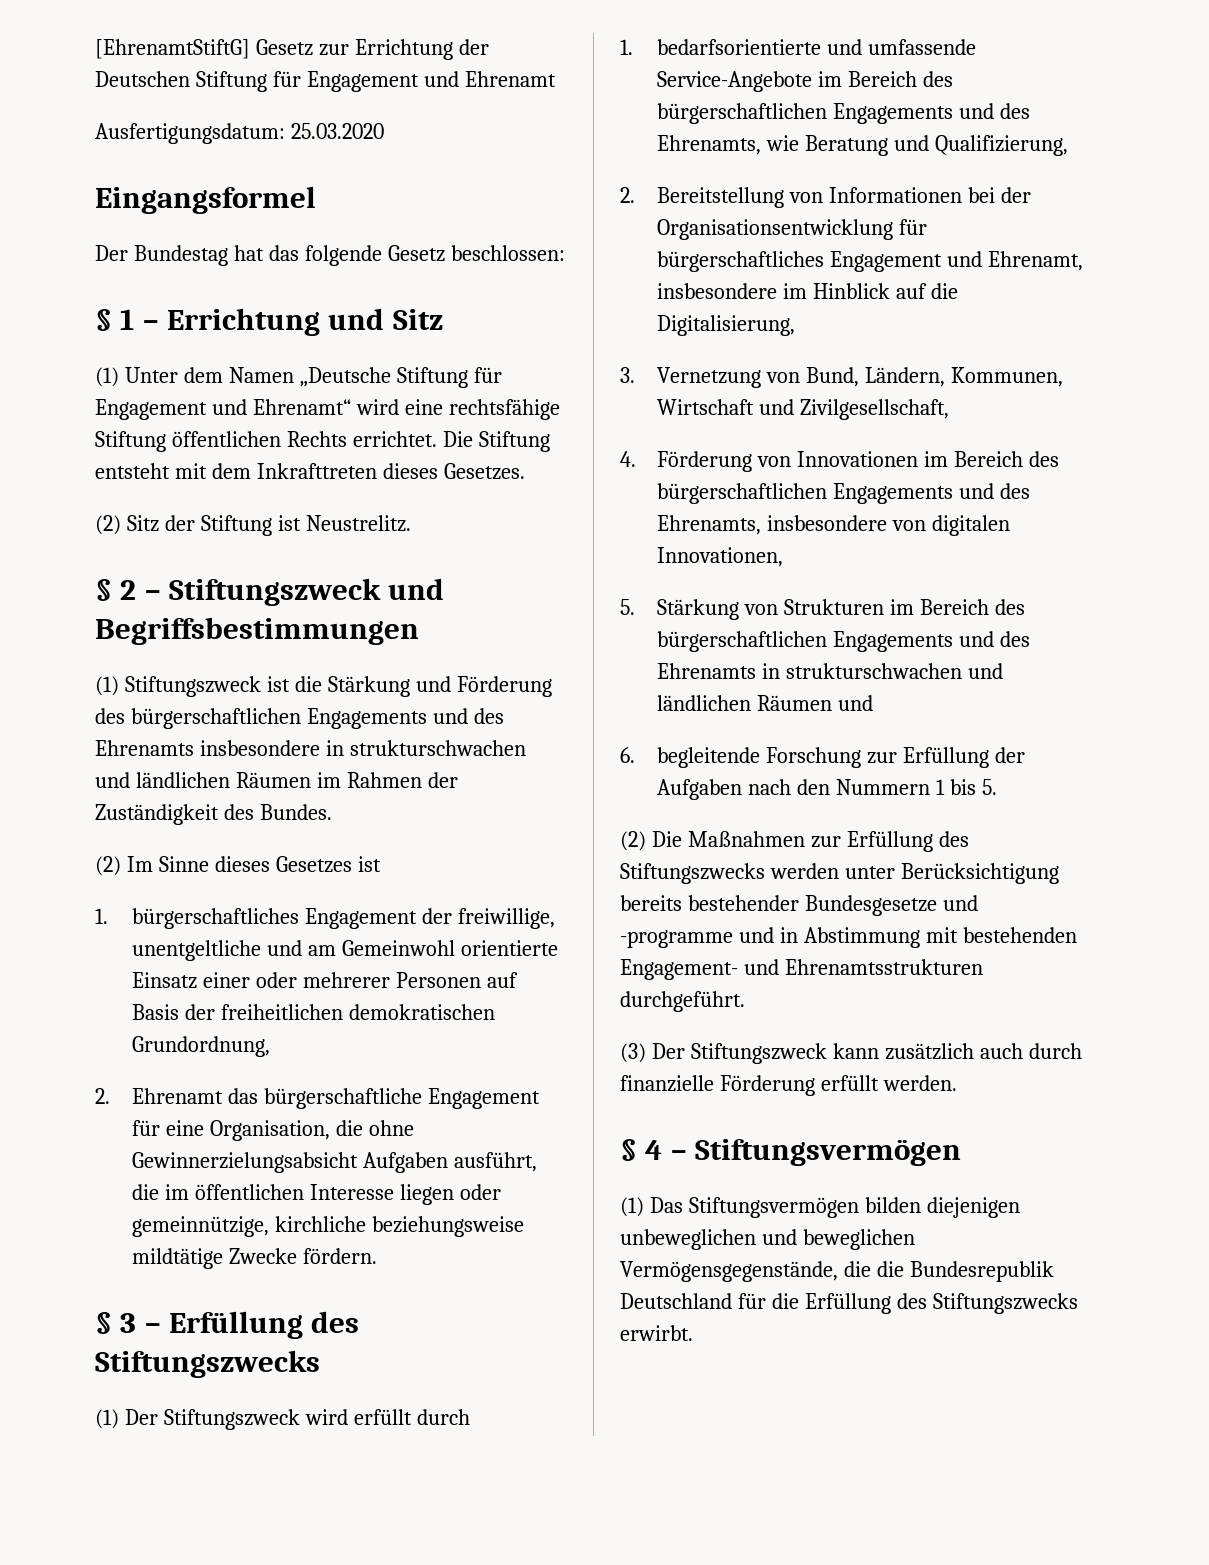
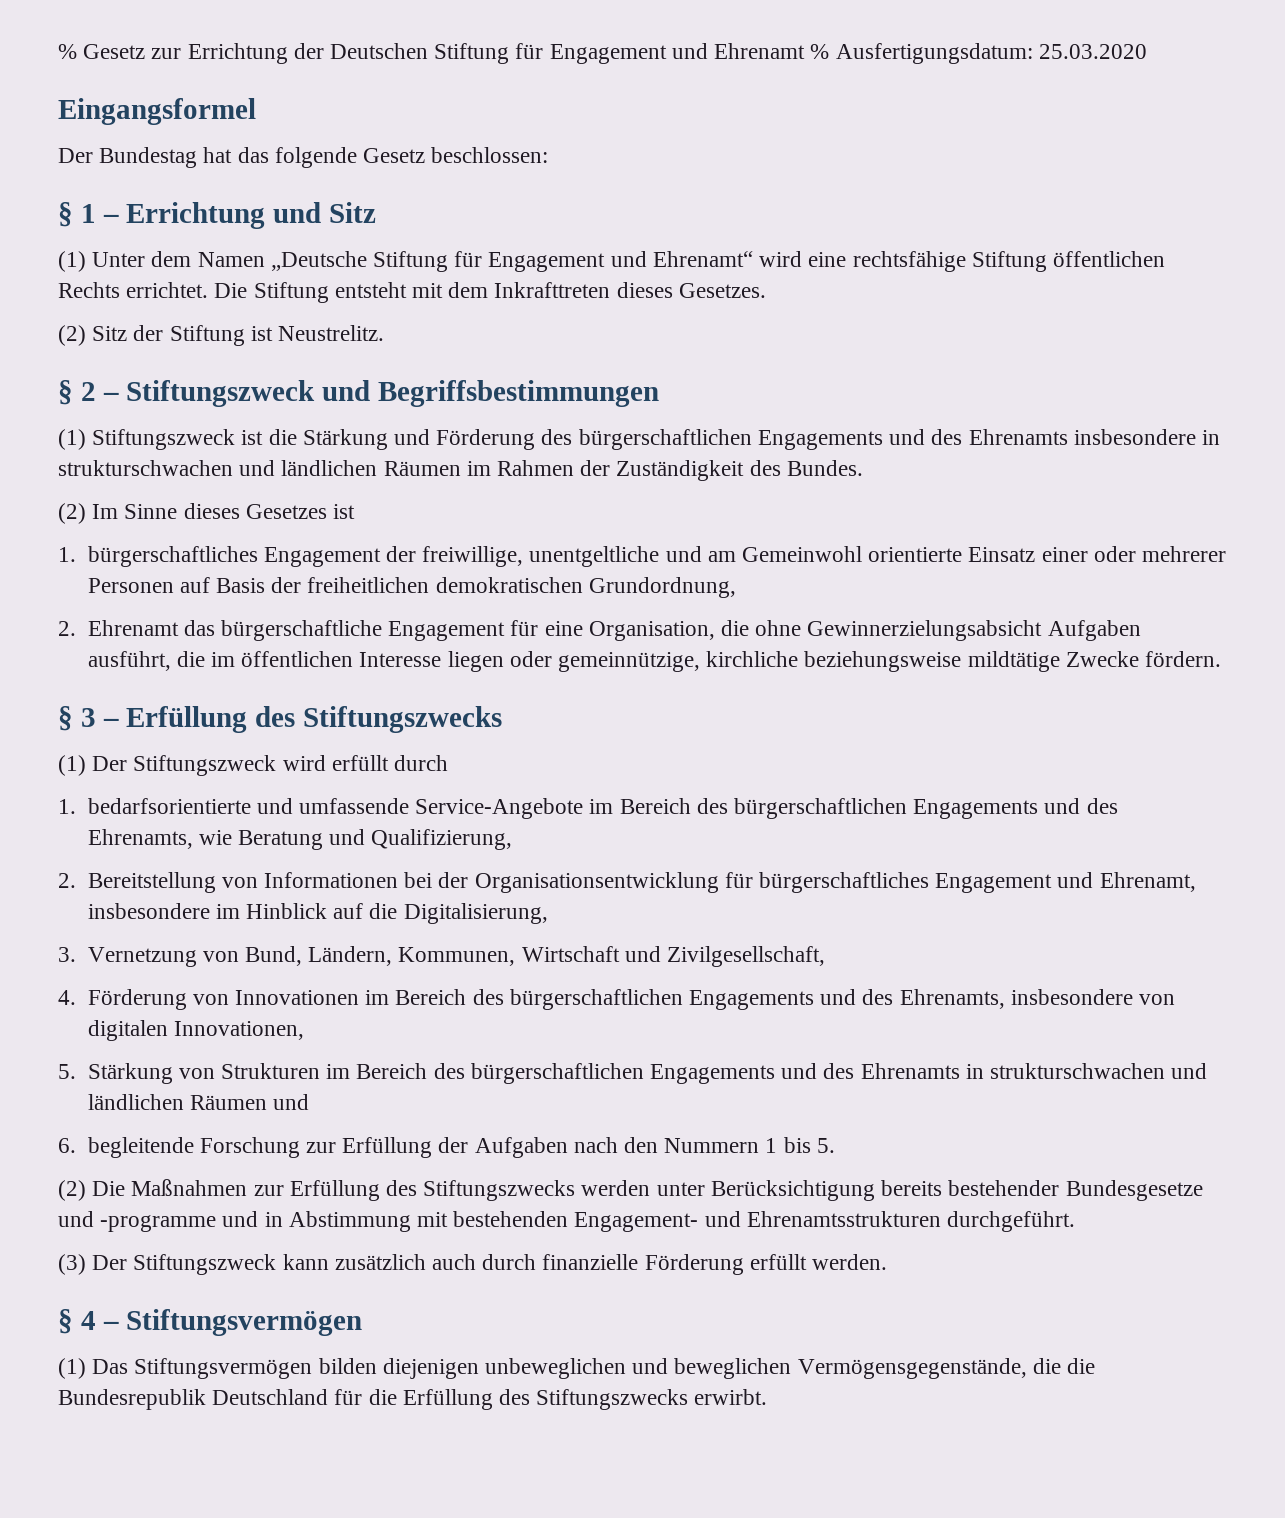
[95,39,250,59] [EhrenamtStiftG] -> [58,44,77,59] %
(556, 79) // -> [810,44,830,59] %

